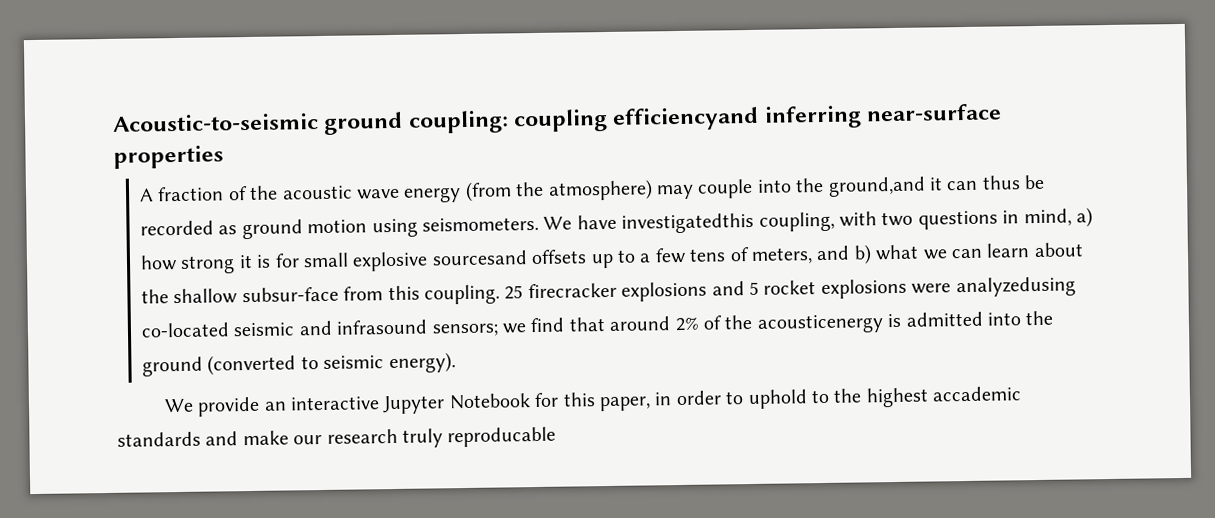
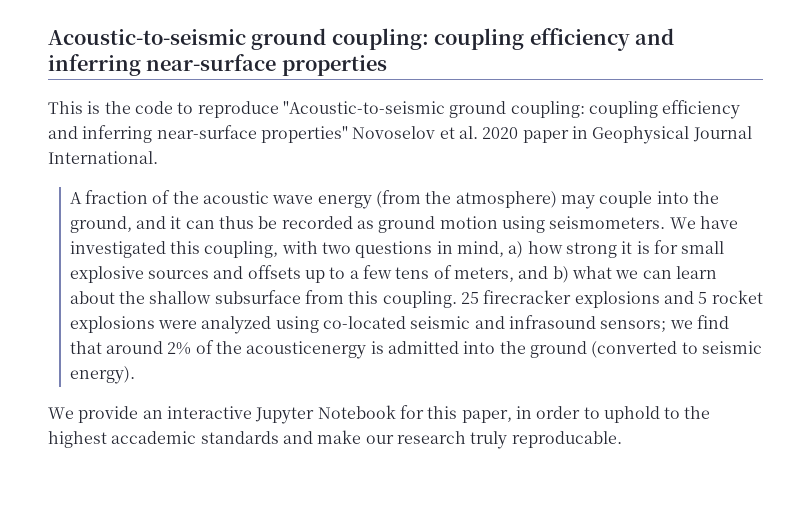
[612,106,760,131] efficiencyand -> [529,28,674,51] efficiency and
(224, 157) none -> [48,100,741,119] [48,125,752,144] [48,151,158,164] // This is the code to reproduce "Acoustic-to-seismic ground coupling: coupling efficiency and inferring near-surface properties" Novoselov et al. 2020 paper in Geophysical Journal International.
[827,176,926,197] ground,and -> [69,216,167,233] ground, and
[621,212,755,234] investigatedthis -> [69,241,201,258] investigated this
[431,250,528,266] sourcesand -> [148,266,244,279] sources and
[241,286,339,303] subsur-face -> [214,290,301,304] subsurface
[955,276,1076,298] analyzedusing -> [201,316,319,334] analyzed using
[447,426,557,448] reproducable -> [511,431,622,448] reproducable.

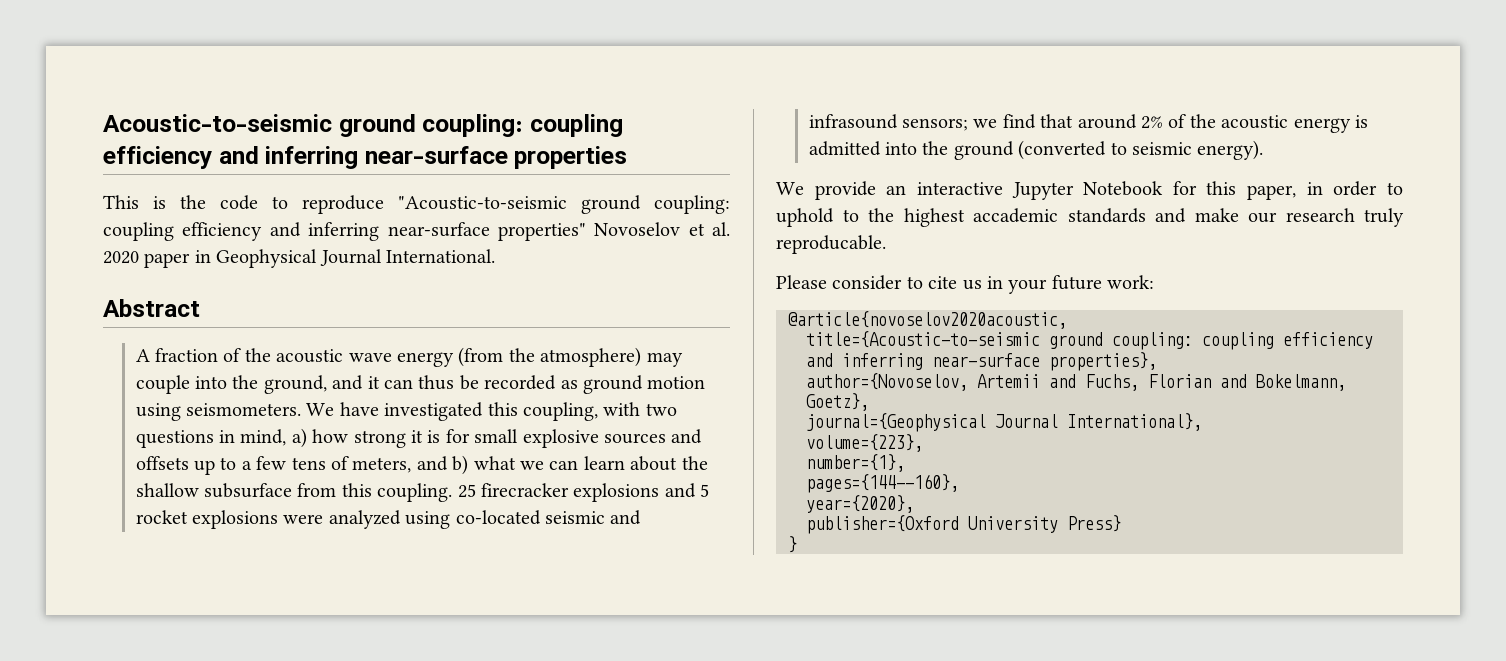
(158, 157) none -> [103,299,200,317] // Abstract
[246,341,367,359] acousticenergy -> [1221,115,1351,133] acoustic energy
(622, 439) none -> [776,275,1155,294] [788,311,1067,329] [806,331,1373,350] [806,352,1157,371] [806,373,1346,391] [806,393,869,411] [806,413,1202,432] [806,434,923,452] [806,454,905,472] [806,474,959,493] [806,495,914,513] [806,515,1121,534] [788,536,797,553] // Please consider to cite us in your future work: // @article{novoselov2020acoustic, // title={Acoustic-to-seismic ground coupling: coupling efficiency and inferring near-surface properties}, // author={Novoselov, Artemii and Fuchs, Florian and Bokelmann, Goetz}, // journal={Geophysical Journal International}, // volume={223}, // number={1}, // pages={144--160}, // year={2020}, // publisher={Oxford University Press} // }

